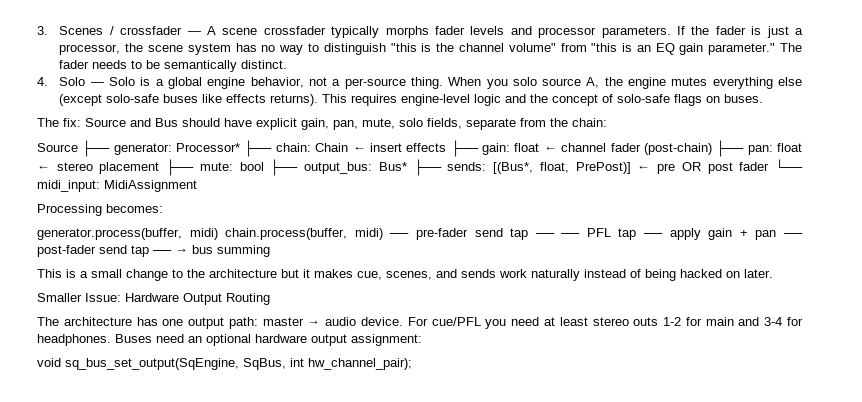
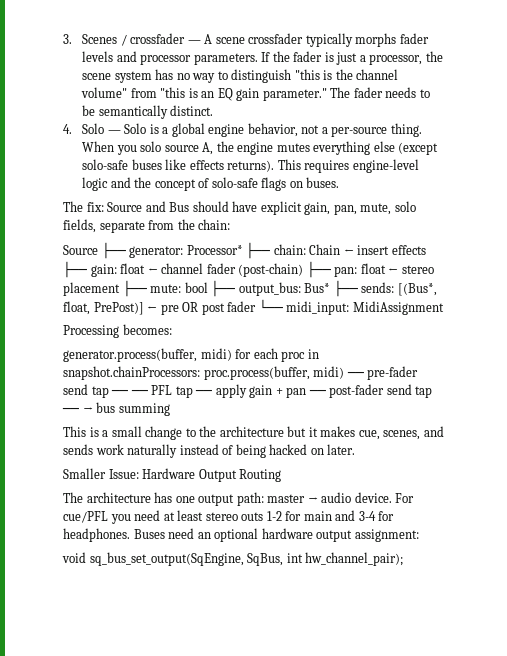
[225,228,348,240] chain.process(buffer, -> [235,348,319,362] [63,366,310,380] for each proc in snapshot.chainProcessors: proc.process(buffer,

